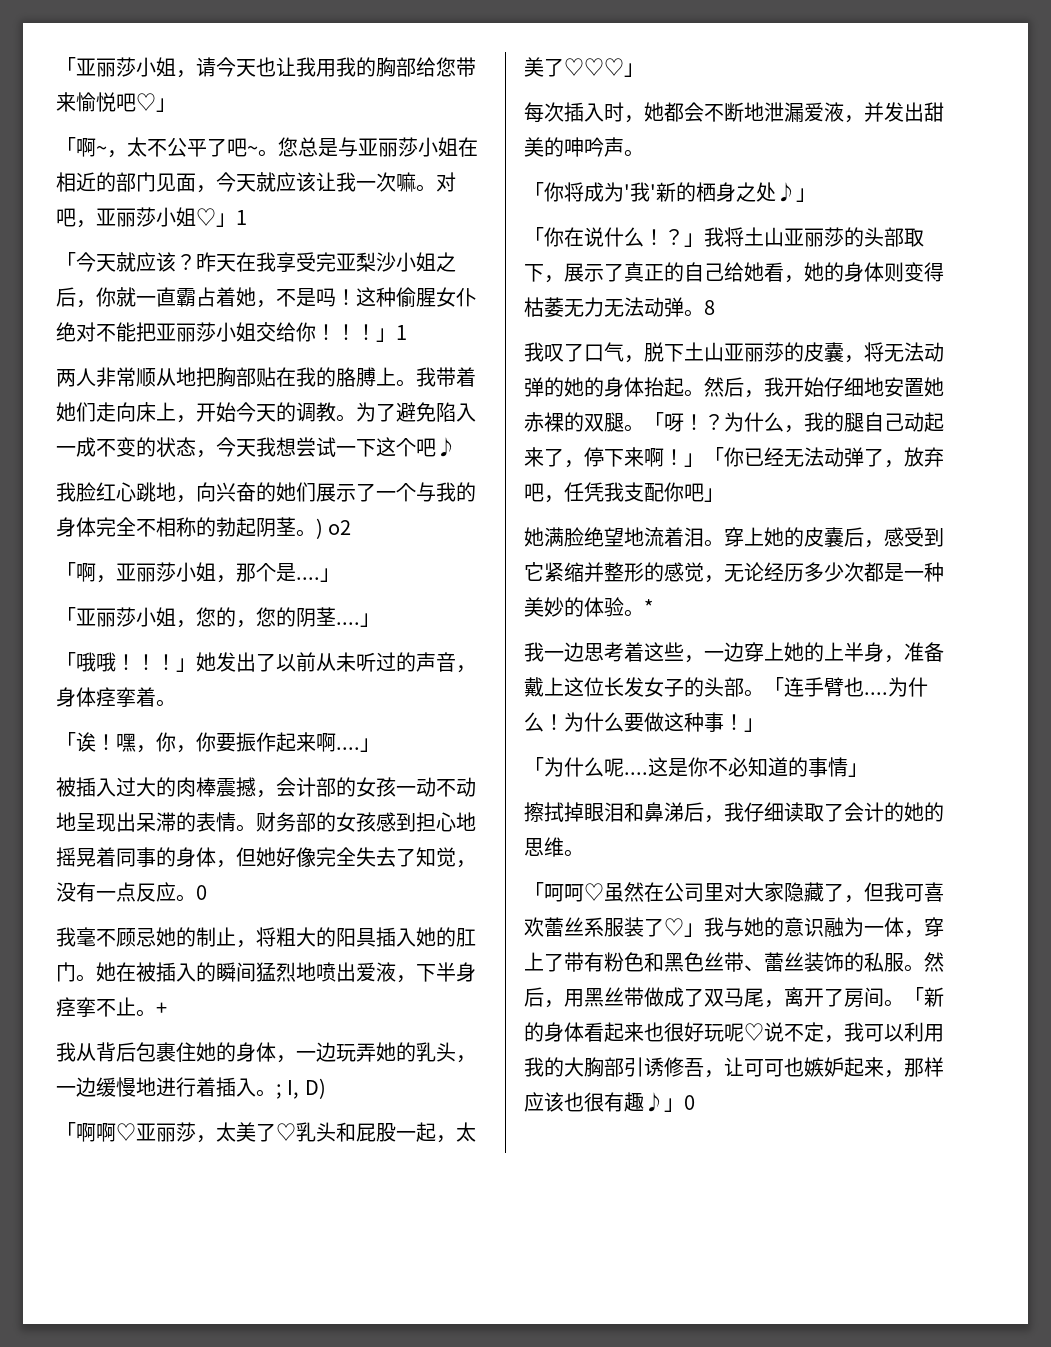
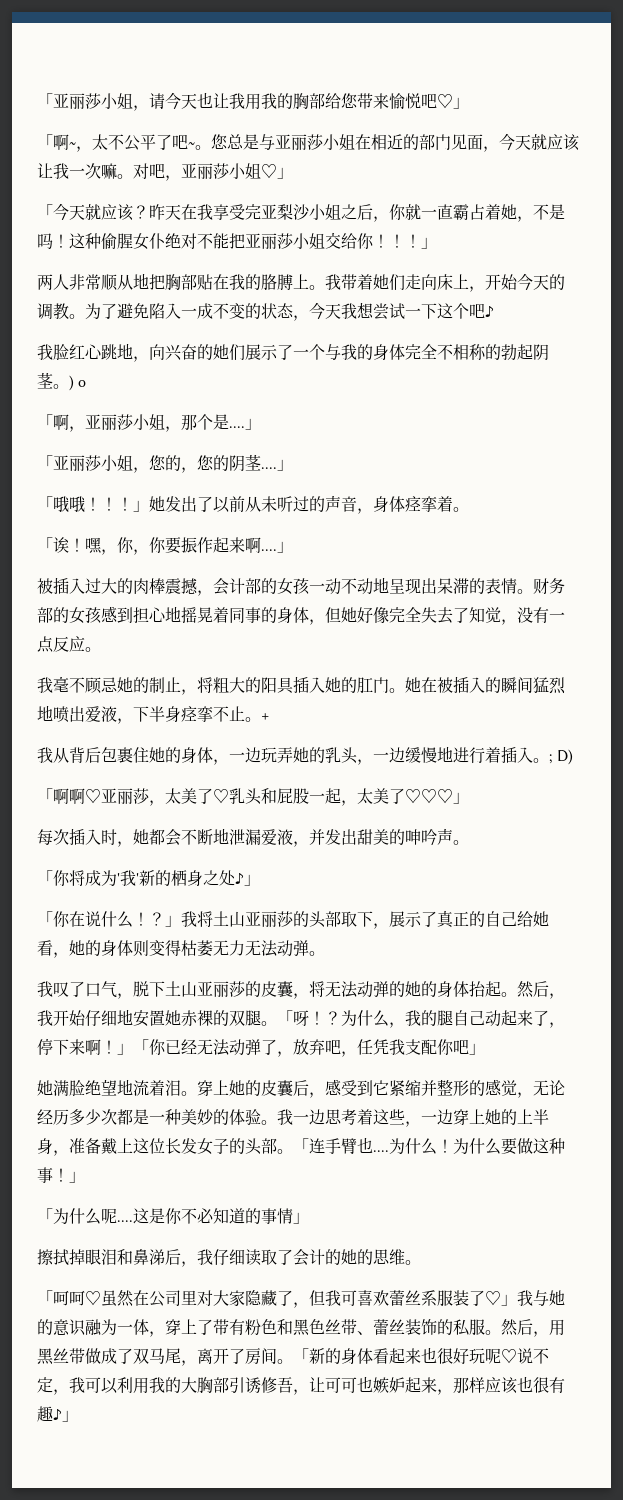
[236,210,247,225] 1 -> (293, 173) none
[396,325,407,340] 1 -> (437, 243) none
[328,520,352,535] o2 -> [78,380,87,387] o
[196,885,207,900] 0 -> (101, 649) none
[287,1080,300,1099] I, -> (553, 759) none
[704,300,715,315] 8 -> (325, 953) none
[644,599,653,615] * // -> (277, 1122) none
[684,1095,695,1110] 0 -> (78, 1416) none

